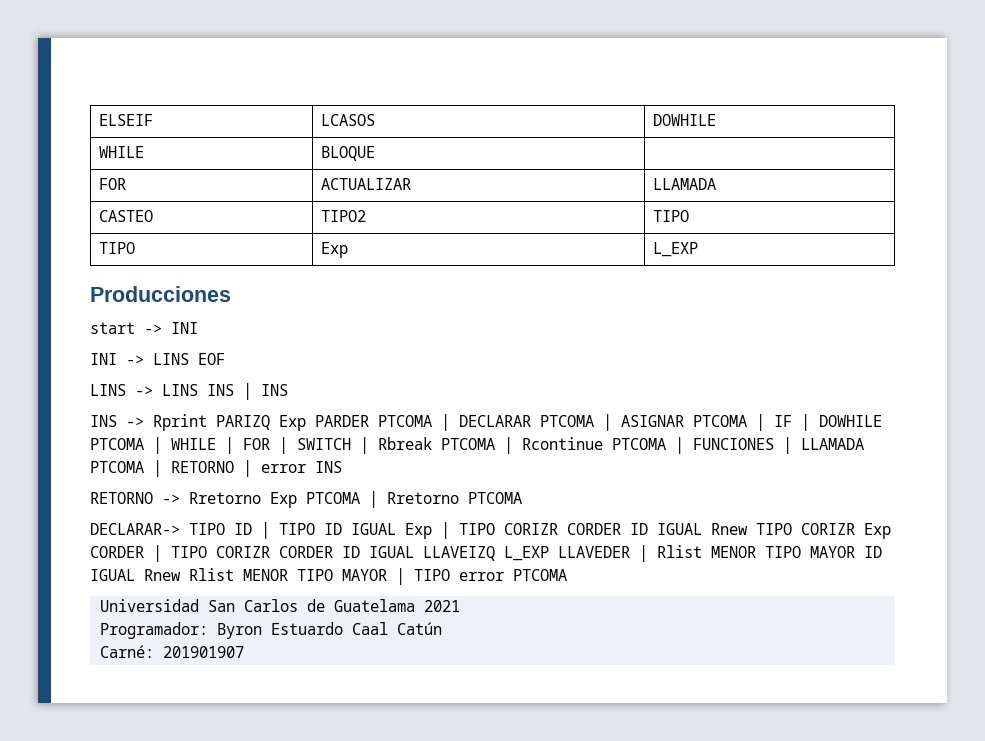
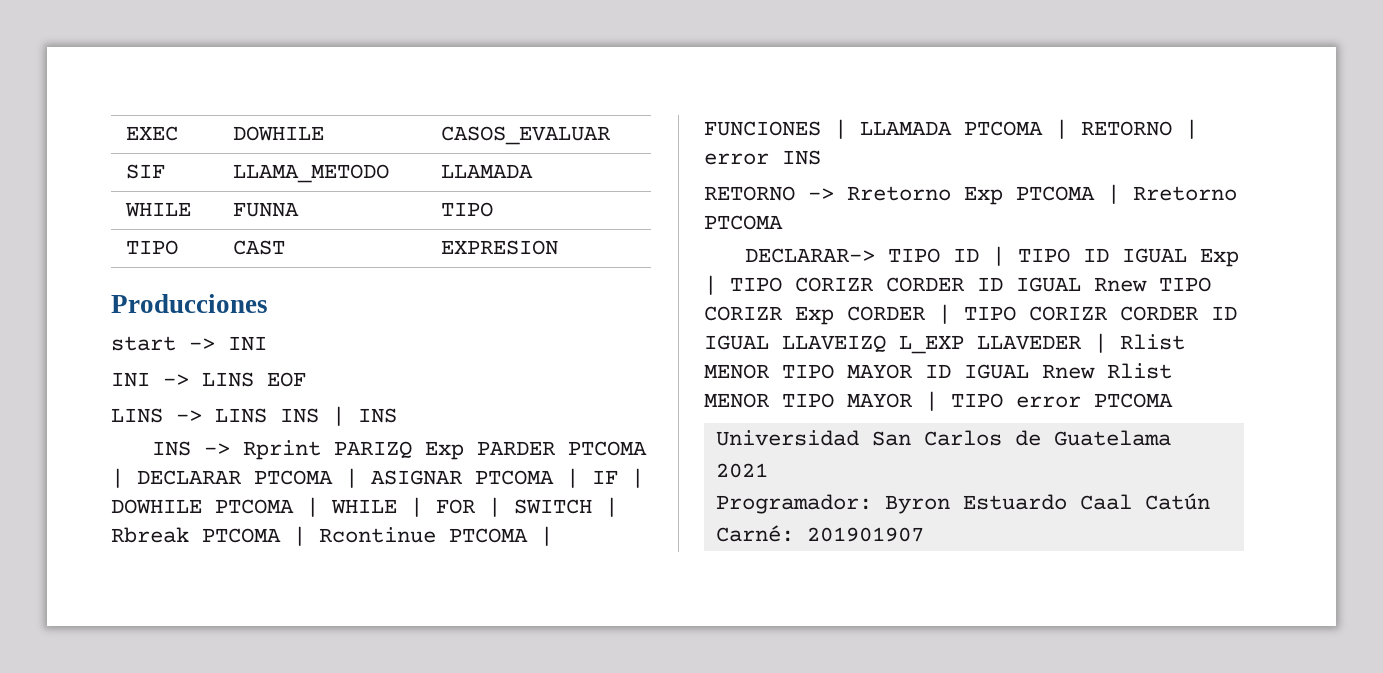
[99,114,154,126] [321,114,376,126] [653,114,717,126] [99,146,145,158] [321,146,376,161] [99,178,127,190] [321,178,412,190] [653,178,717,190] [99,210,154,222] [321,210,367,222] ELSEIF | LCASOS | DOWHILE // WHILE | BLOQUE | // FOR | ACTUALIZAR | LLAMADA // CASTEO | TIPO2 -> [126,126,179,141] [233,126,325,141] [441,126,612,145] [126,164,166,179] [233,164,390,183] [441,164,534,178] [125,202,192,217] [233,202,300,217] EXEC | DOWHILE | CASOS_EVALUAR // SIF | LLAMA_METODO | LLAMADA // WHILE | FUNNA
[321,242,349,258] [653,242,699,257] Exp | L_EXP -> [233,240,286,255] [441,240,559,255] CAST | EXPRESION

